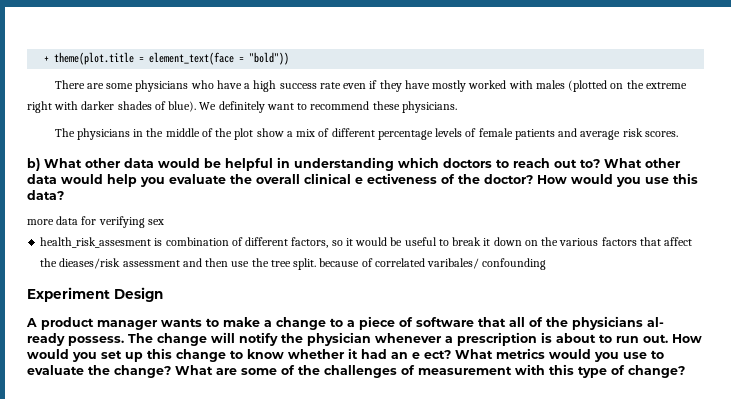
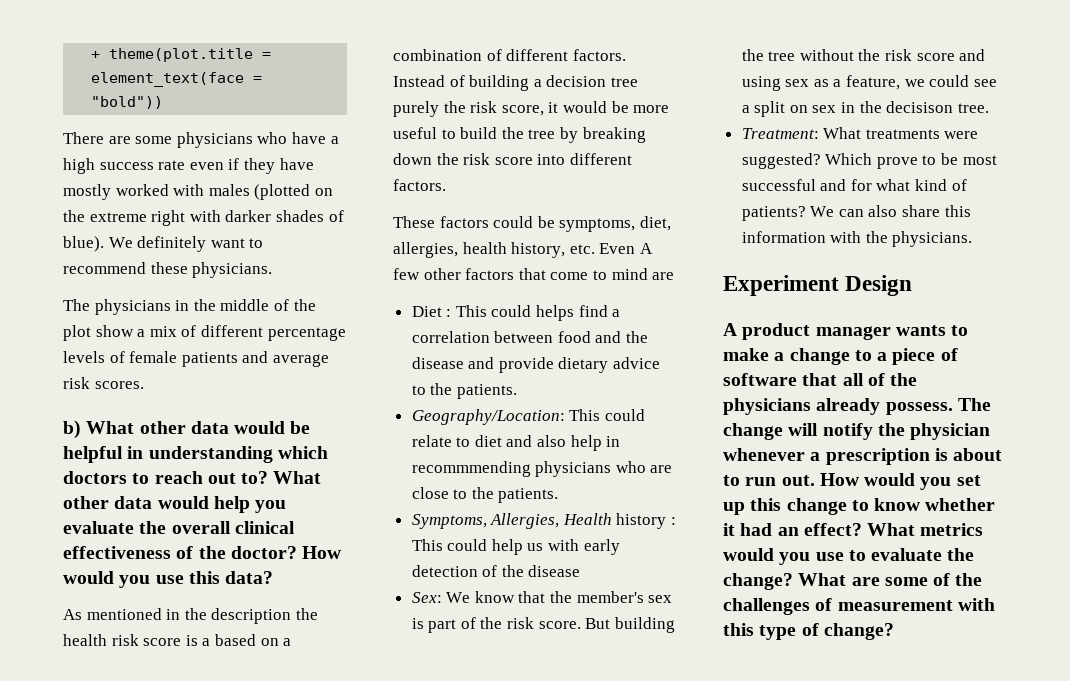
[355,173,437,184] e ectiveness -> [63,546,171,559] effectiveness
[27,216,164,228] [40,237,343,248] more data for verifying sex // health_risk_assesment is combination of different factors, so -> [63,608,318,624] [63,634,292,646] [393,49,626,61] [393,75,638,91] [393,101,544,117] As mentioned in the description the health risk score is a based on a combination of different factors. Instead of building a decision tree purely the risk score,
(403, 241) none -> [633,105,670,113] more
[452,237,693,246] [40,258,547,270] break it down on the various factors that affect the dieases/risk assessment and then use the tree split. because of correlated varibales/ confounding -> [460,127,646,143] [393,153,632,165] [393,179,446,191] [393,216,671,232] [393,242,653,258] [393,268,675,280] [411,305,621,321] [411,331,649,343] [411,357,661,373] [411,383,517,399] [411,409,645,425] [411,435,621,451] [411,461,673,477] [411,487,559,503] [411,513,677,529] [411,539,620,555] [411,565,581,577] [411,591,673,603] [411,617,675,633] [741,49,986,61] [741,75,997,91] [741,101,989,117] [741,127,979,139] [741,153,997,169] [741,179,967,191] [741,205,971,221] [741,231,973,247] build the tree by breaking down the risk score into different factors. // These factors could be symptoms, diet, allergies, health history, etc. Even A few other factors that come to mind are // Diet : This could helps find a correlation between food and the disease and provide dietary advice to the patients. // Geography/Location: This could relate to diet and also help in recommmending physicians who are close to the patients. // Symptoms, Allergies, Health history : This could help us with early detection of the disease // Sex: We know that the member's sex is part of the risk score. But building the tree without the risk score and using sex as a feature, we could see a split on sex in the decisison tree. // Treatment: What treatments were suggested? Which prove to be most successful and for what kind of patients? We can also share this information with the physicians.
[647,317,664,327] [27,333,65,346] al- ready -> [816,398,881,415] already
[412,350,451,359] e ect? -> [803,523,862,536] effect?

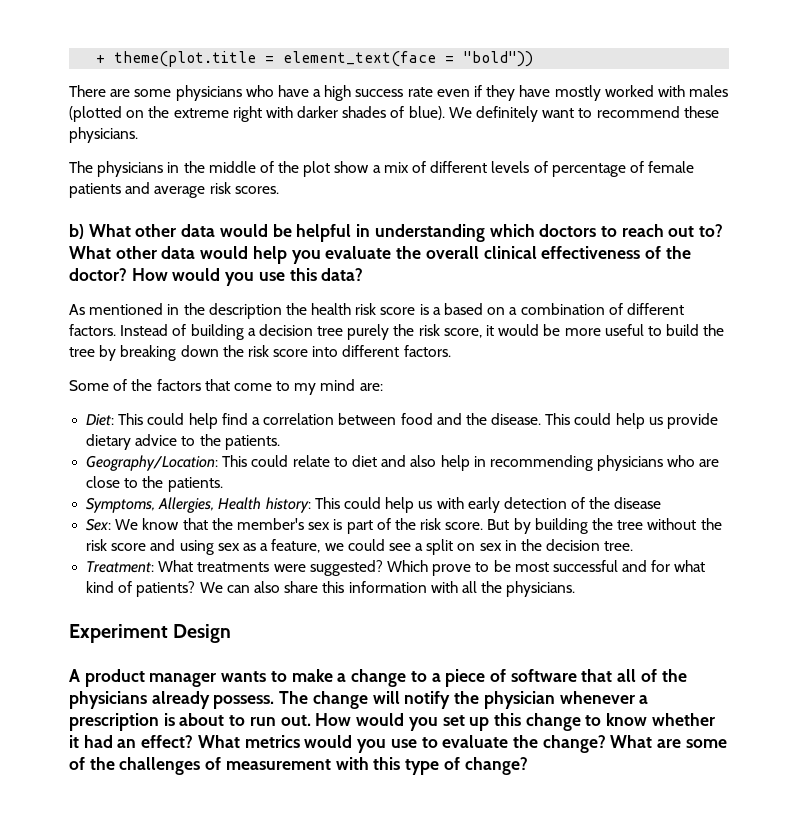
[267,327,346,341] [63,351,105,363] percentage levels -> [491,161,626,177] levels of percentage
[393,216,671,232] [393,242,653,258] [393,268,675,280] [411,305,575,321] These factors could be symptoms, diet, allergies, health history, etc. Even A few other factors that come to mind are // Diet : This could helps -> [69,379,383,395] [86,413,218,429] Some of the factors that come to my mind are: // Diet: This could help
[411,357,495,369] disease and -> [491,413,663,429] disease. This could help us
[411,461,531,477] recommmending -> [489,455,593,471] recommending
[616,513,677,529] history : -> [265,497,311,513] history:
(611, 623) none -> [513,518,531,534] by
[886,101,954,113] decisison -> [546,539,601,551] decision
(862, 237) none -> [461,581,477,593] all

